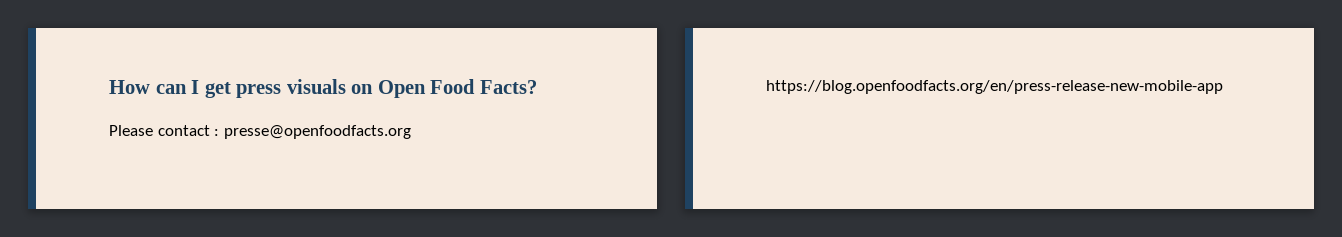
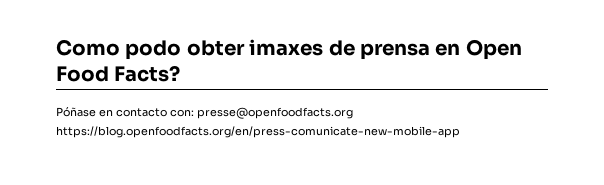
[109,79,537,98] [109,125,411,139] [766,80,1223,94] How can I get press visuals on Open Food Facts? // Please contact : presse@openfoodfacts.org https://blog.openfoodfacts.org/en/press-release-new-mobile-app -> [56,39,522,60] [56,65,181,82] [56,107,353,119] [56,126,460,138] Como podo obter imaxes de prensa en Open Food Facts? // Póñase en contacto con: presse@openfoodfacts.org https://blog.openfoodfacts.org/en/press-comunicate-new-mobile-app

